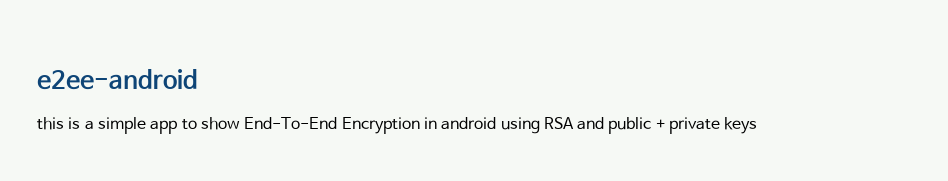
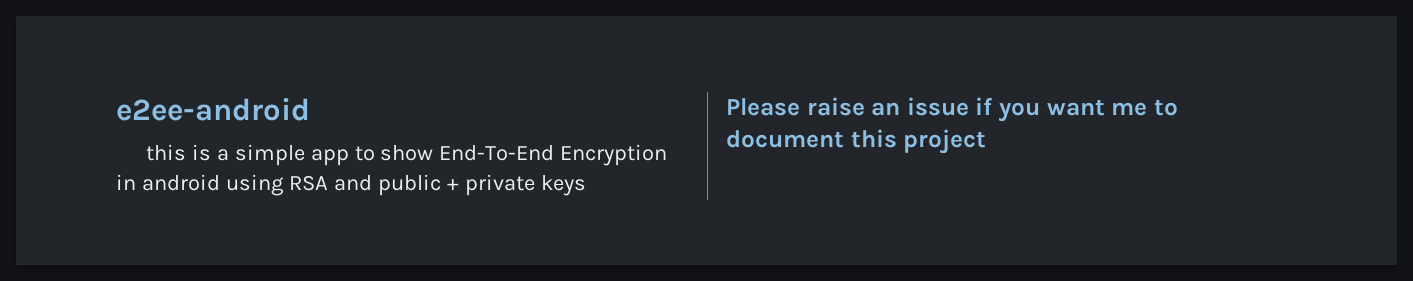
(758, 125) none -> [726,97,1178,122] [726,129,987,154] // Please raise an issue if you want me to document this project

